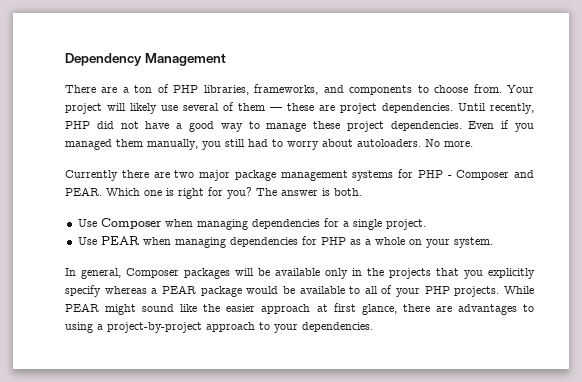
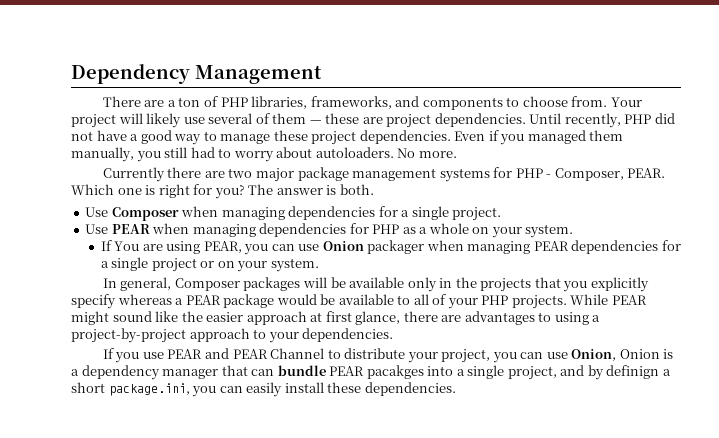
[456,170,534,180] Composer and -> [554,168,624,181] Composer,
(493, 242) none -> [100,240,681,255] [100,257,319,272] // If You are using PEAR, you can use Onion packager when managing PEAR dependencies for a single project or on your system.
(373, 327) none -> [102,348,674,363] [71,365,671,380] [71,382,456,397] // If you use PEAR and PEAR Channel to distribute your project, you can use Onion, Onion is a dependency manager that can bundle PEAR pacakges into a single project, and by definign a short package.ini, you can easily install these dependencies.

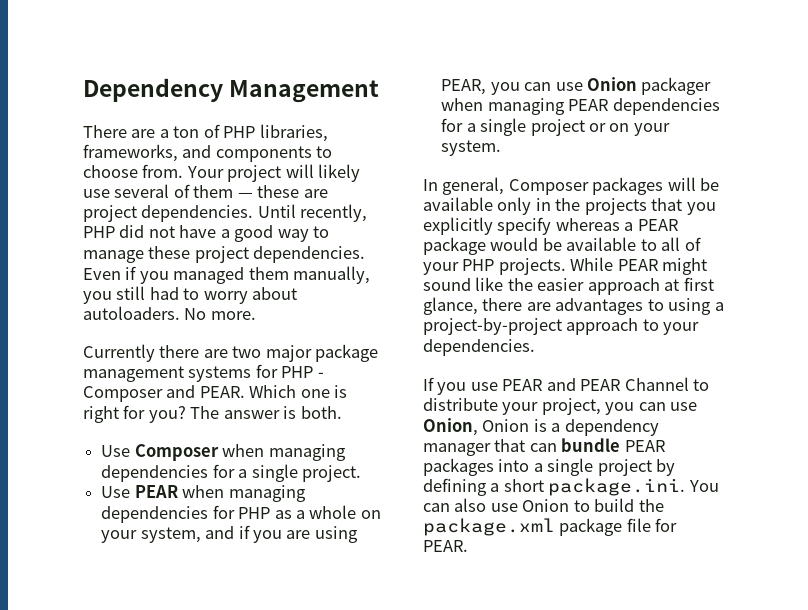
[554,168,624,181] Composer, -> [83,385,196,402] Composer and
[525,224,574,238] [100,240,140,251] system. // If You -> [140,525,282,543] system, and if you
[366,365,424,379] pacakges -> [423,458,494,476] packages
[507,365,671,380] [71,382,456,397] project, and by definign a short package.ini, you can easily install these dependencies. -> [597,459,676,476] [423,478,719,496] [423,498,664,512] [423,518,678,536] [423,540,468,552] project by defining a short package.ini. You can also use Onion to build the package.xml package file for PEAR.

